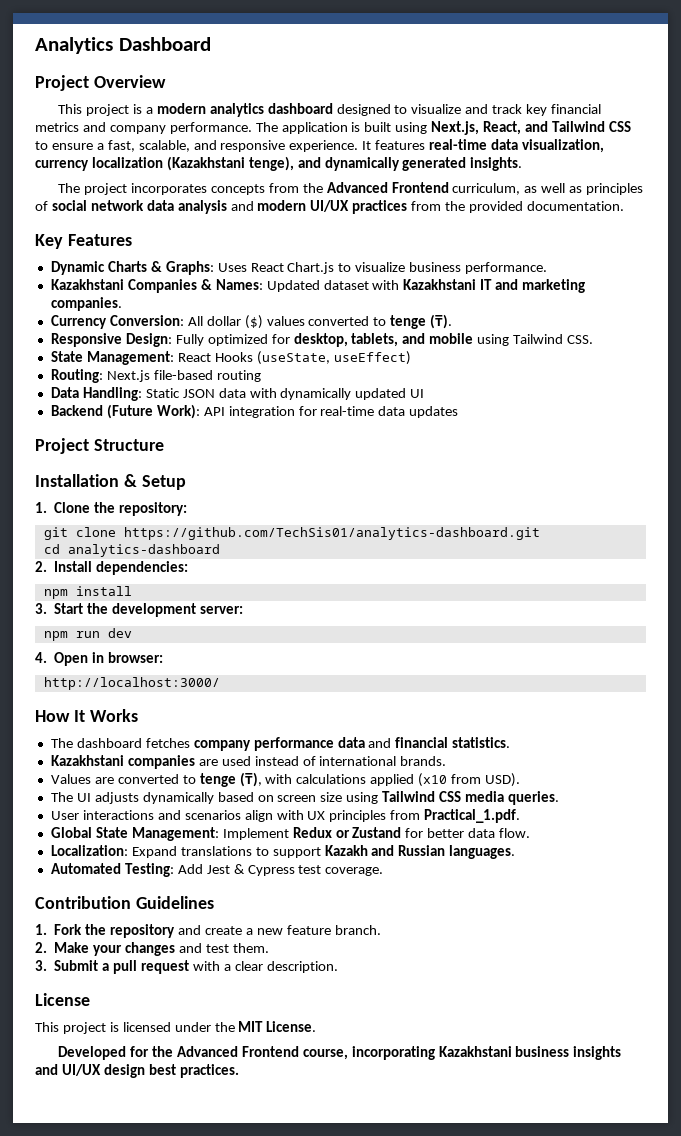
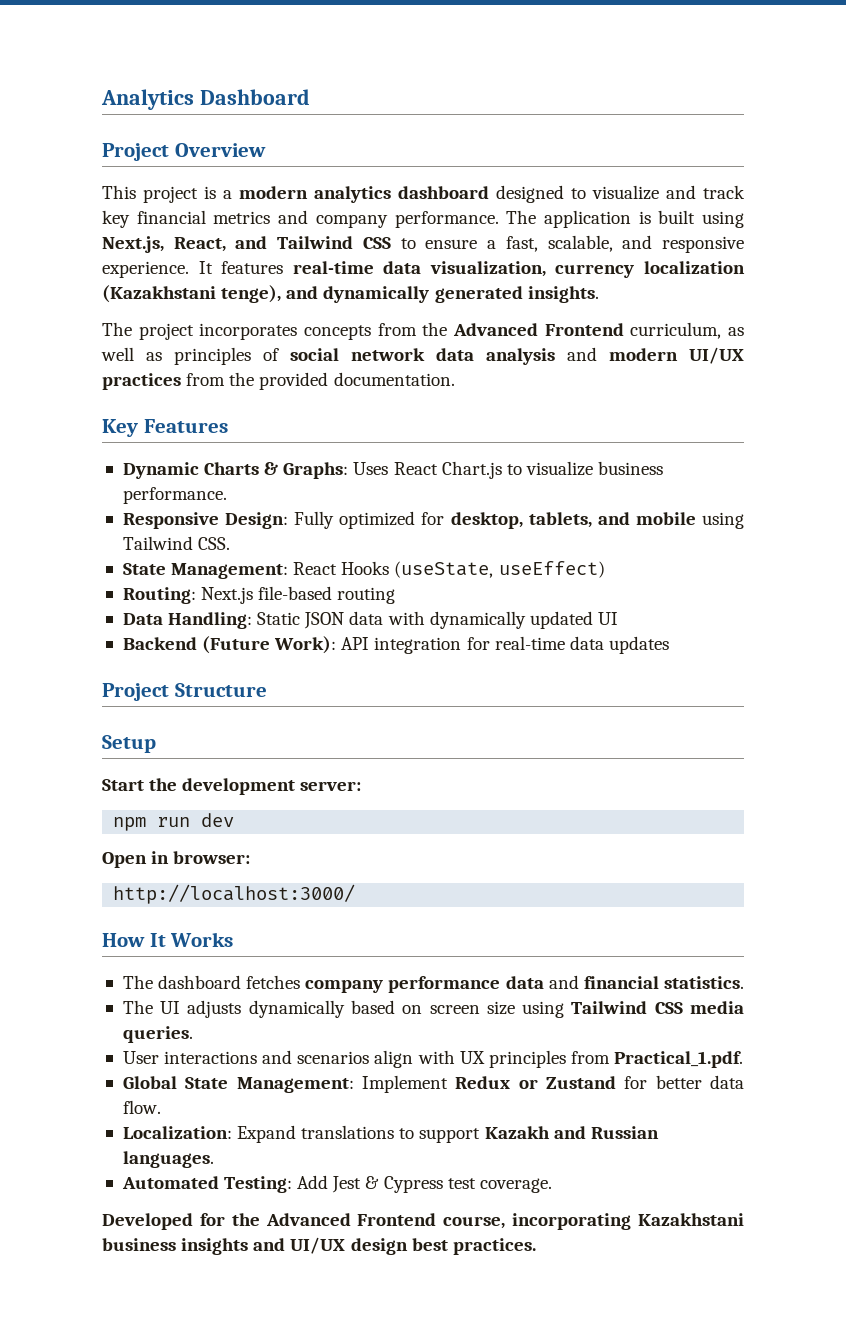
[50,279,586,293] [50,297,122,311] [50,314,453,329] // Kazakhstani Companies & Names: Updated dataset with Kazakhstani IT and marketing companies. // Currency Conversion: All dollar ($) values converted to tenge (₸). -> (227, 495) none
[35,474,137,487] Installation & -> (267, 690) none
[35,502,188,516] [43,527,540,540] [43,544,220,557] [35,561,189,575] [43,586,132,599] [35,603,47,614] 1. Clone the repository: // git clone https://github.com/TechSis01/analytics-dashboard.git // cd analytics-dashboard // 2. Install dependencies: // npm install // 3. -> (156, 744) none
[35,652,47,663] 4. -> (235, 820) none
[50,755,447,769] [50,772,521,787] // Kazakhstani companies are used instead of international brands. // Values are converted to tenge (₸), with calculations applied (x10 from USD). -> (744, 982) none
[35,896,214,909] [35,924,381,938] [35,942,269,956] [35,960,338,974] [35,993,90,1006] [35,1021,317,1034] // Contribution Guidelines // 1. Fork the repository and create a new feature branch. // 2. Make your changes and test them. // 3. Submit a pull request with a clear description. // License // This project is licensed under the MIT License. -> (552, 1185) none

